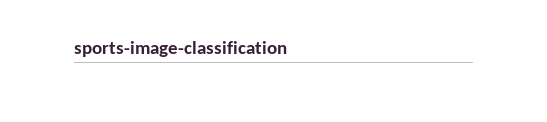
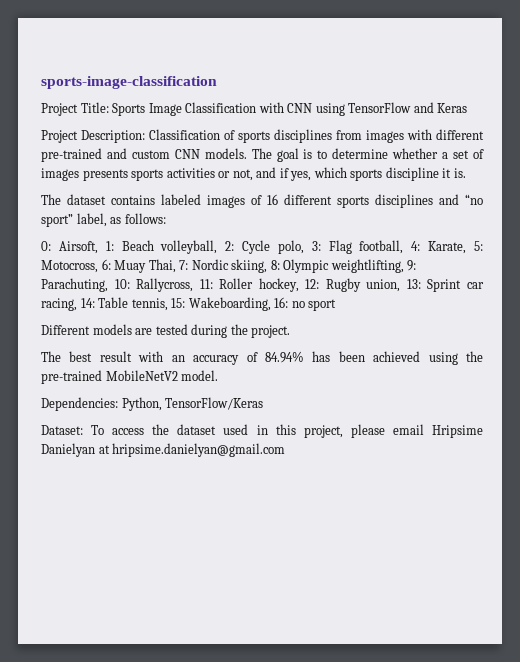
(287, 49) none -> [41,102,468,116] [41,129,484,143] [41,148,484,162] [41,167,466,181] [41,194,483,208] [41,213,166,227] [41,240,484,254] [41,259,417,273] [41,278,485,292] [41,297,337,311] [41,324,291,338] [41,351,484,365] [41,370,219,384] [41,397,264,411] [41,424,483,438] [41,443,286,457] // Project Title: Sports Image Classification with CNN using TensorFlow and Keras // Project Description: Classification of sports disciplines from images with different pre-trained and custom CNN models. The goal is to determine whether a set of images presents sports activities or not, and if yes, which sports discipline it is. // The dataset contains labeled images of 16 different sports disciplines and “no sport” label, as follows: // 0: Airsoft, 1: Beach volleyball, 2: Cycle polo, 3: Flag football, 4: Karate, 5: Motocross, 6: Muay Thai, 7: Nordic skiing, 8: Olympic weightlifting, 9: Parachuting, 10: Rallycross, 11: Roller hockey, 12: Rugby union, 13: Sprint car racing, 14: Table tennis, 15: Wakeboarding, 16: no sport // Different models are tested during the project. // The best result with an accuracy of 84.94% has been achieved using the pre-trained MobileNetV2 model. // Dependencies: Python, TensorFlow/Keras // Dataset: To access the dataset used in this project, please email Hripsime Danielyan at hripsime.danielyan@gmail.com

